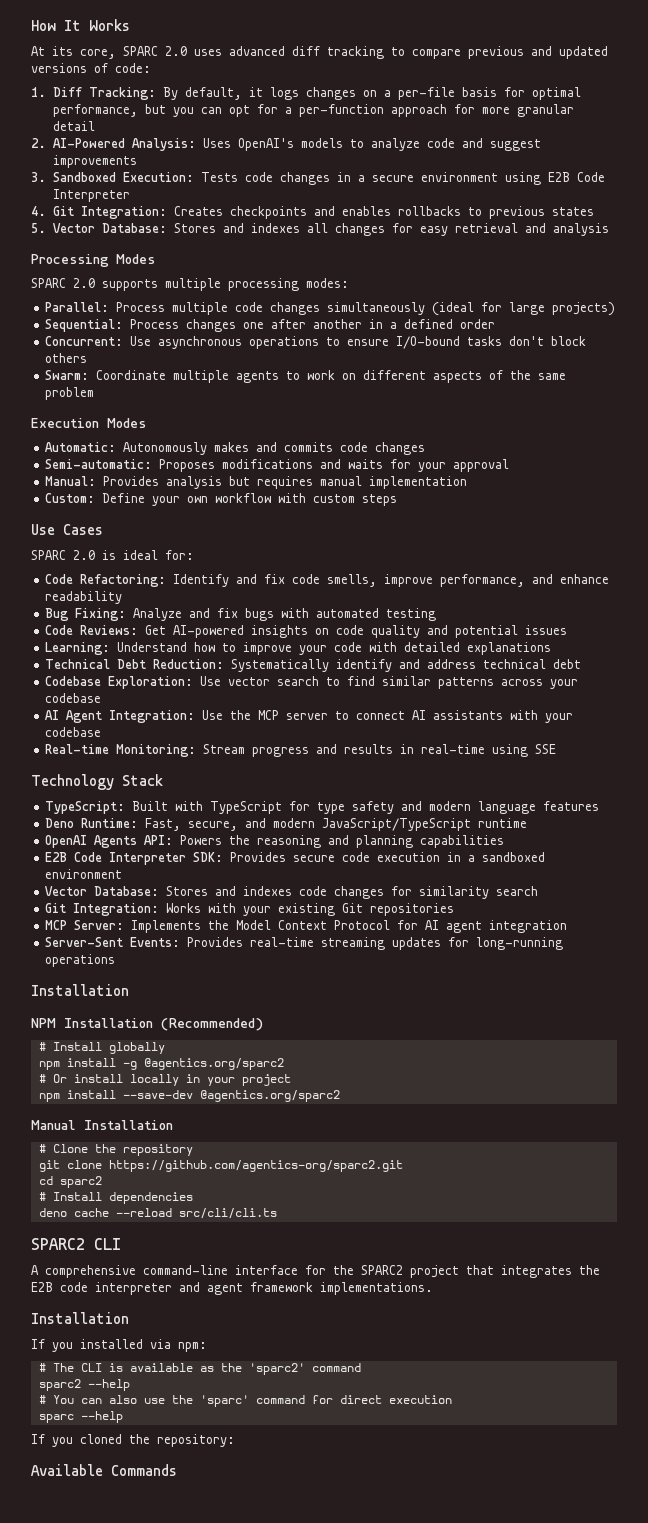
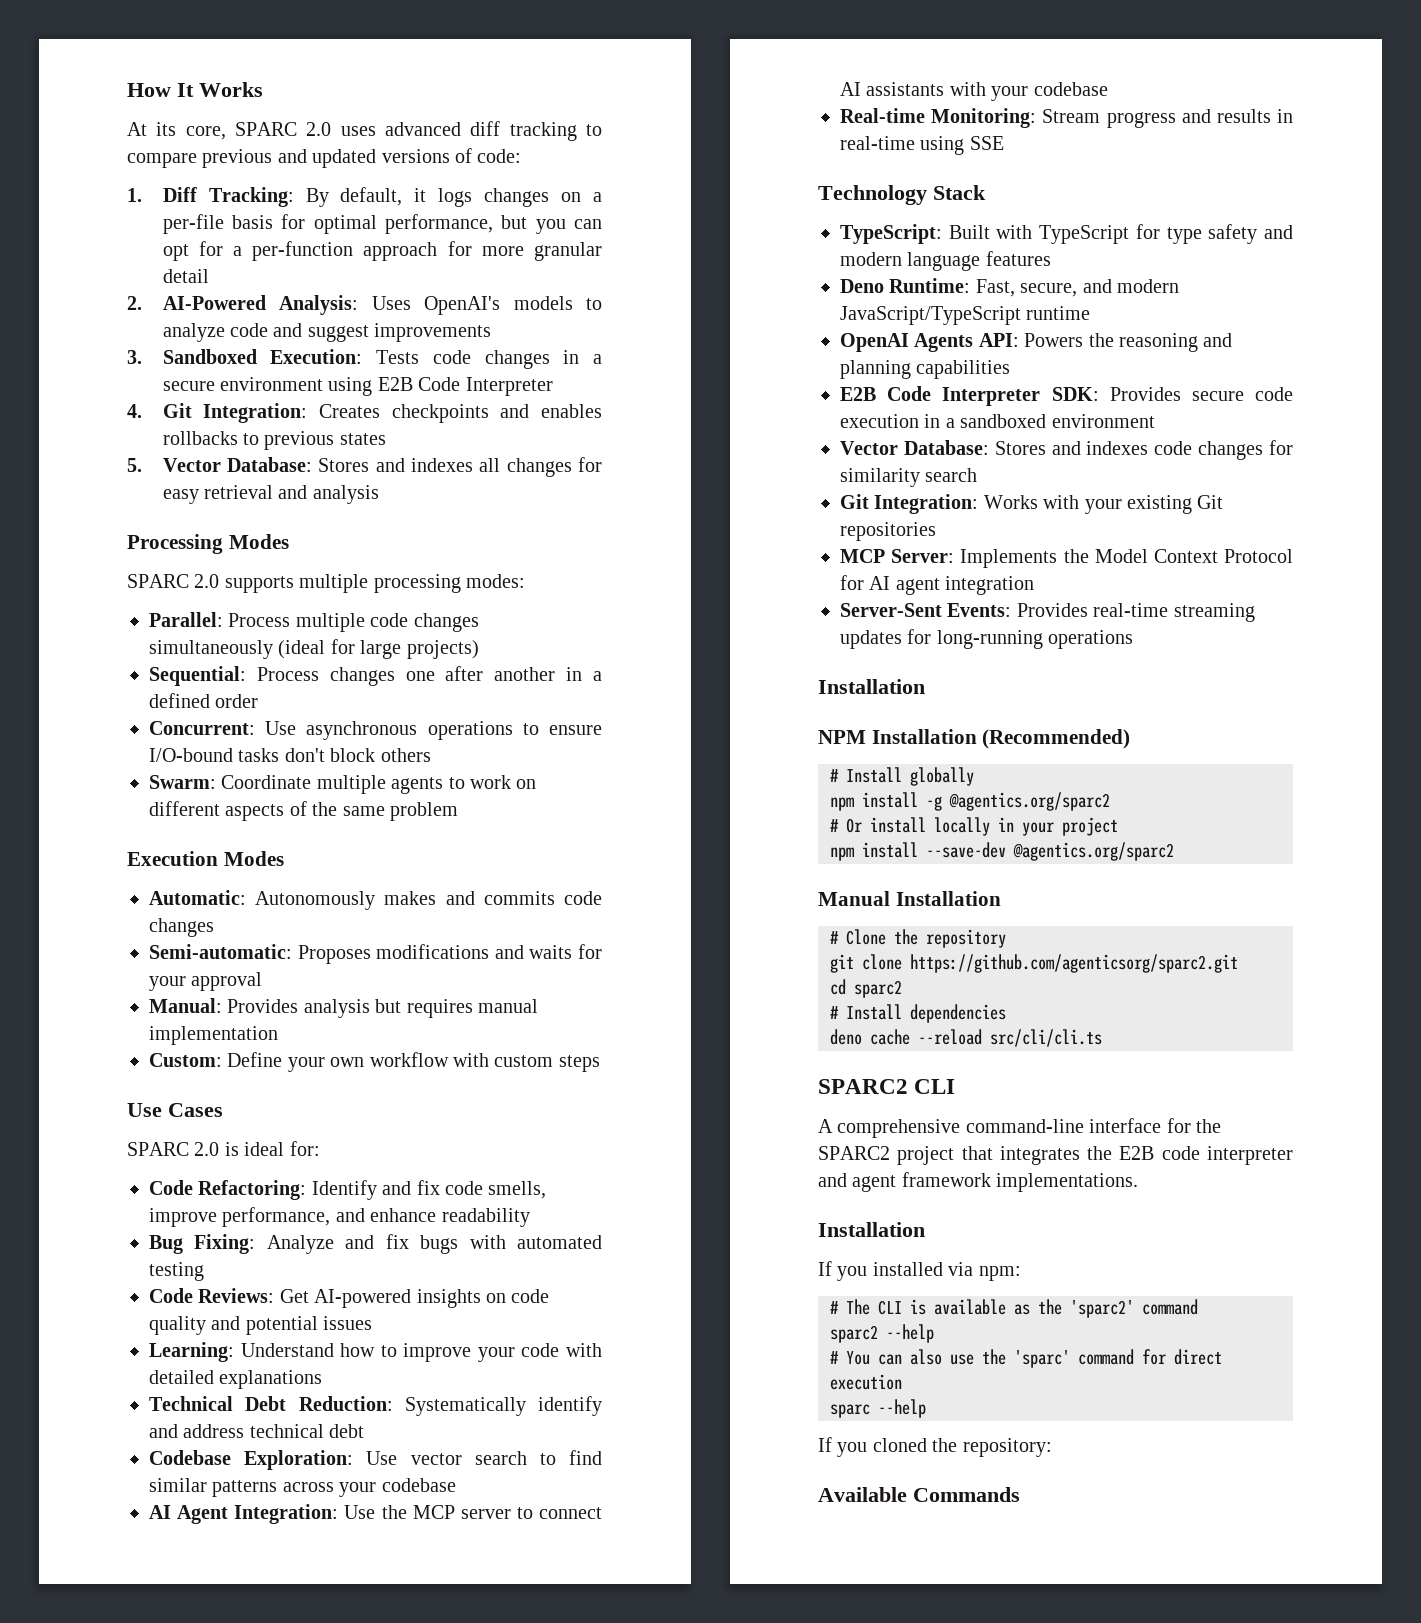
[108,1160,403,1172] https://github.com/agentics-org/sparc2.git -> [910,954,1238,973] https://github.com/agenticsorg/sparc2.git

